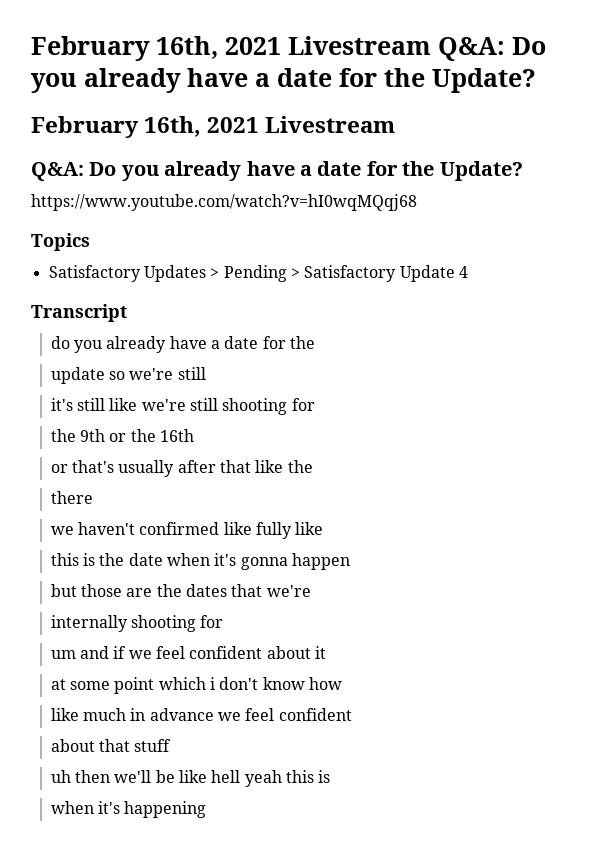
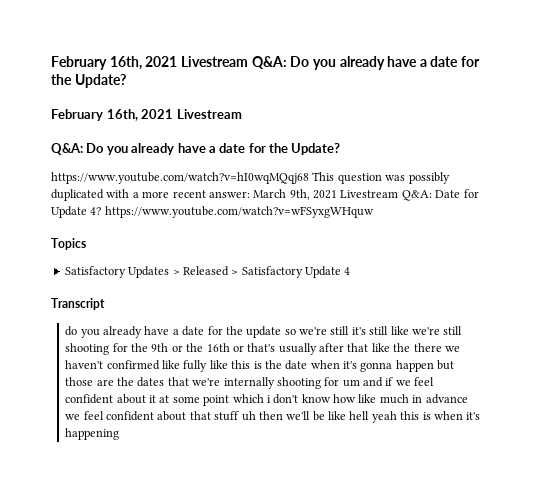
(417, 202) none -> [312,172,450,184] [51,189,479,201] [51,206,374,218] This question was possibly duplicated with a more recent answer: March 9th, 2021 Livestream Q&A: Date for Update 4? https://www.youtube.com/watch?v=wFSyxgWHquw
[223,265,287,282] Pending -> [182,266,229,276] Released
(316, 342) // -> (243, 330) none
(206, 373) // -> (350, 330) none
(315, 404) // -> (128, 347) none
(195, 435) // -> (230, 347) none
(313, 466) // -> (411, 347) none
(93, 497) // -> (442, 347) none
(324, 528) // -> (228, 364) none
(351, 561) // -> (434, 366) none
(311, 591) // -> (221, 382) none
(224, 621) // -> (340, 381) none
(327, 652) // -> (157, 399) none
(343, 683) // -> (357, 398) none
(352, 714) // -> (155, 416) none
(172, 745) // -> (240, 416) none
(331, 776) // -> (431, 416) none

